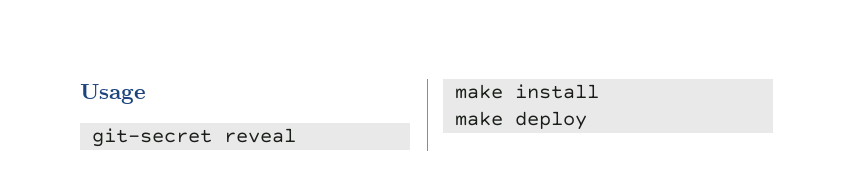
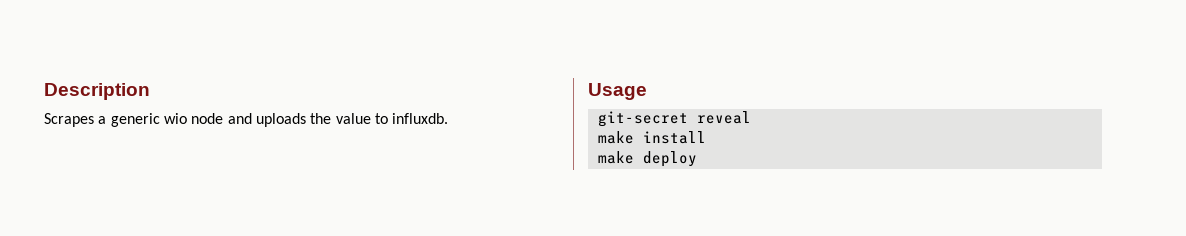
(80, 94) none -> [44,83,150,100] [44,113,449,127] Description // Scrapes a generic wio node and uploads the value to influxdb. //

